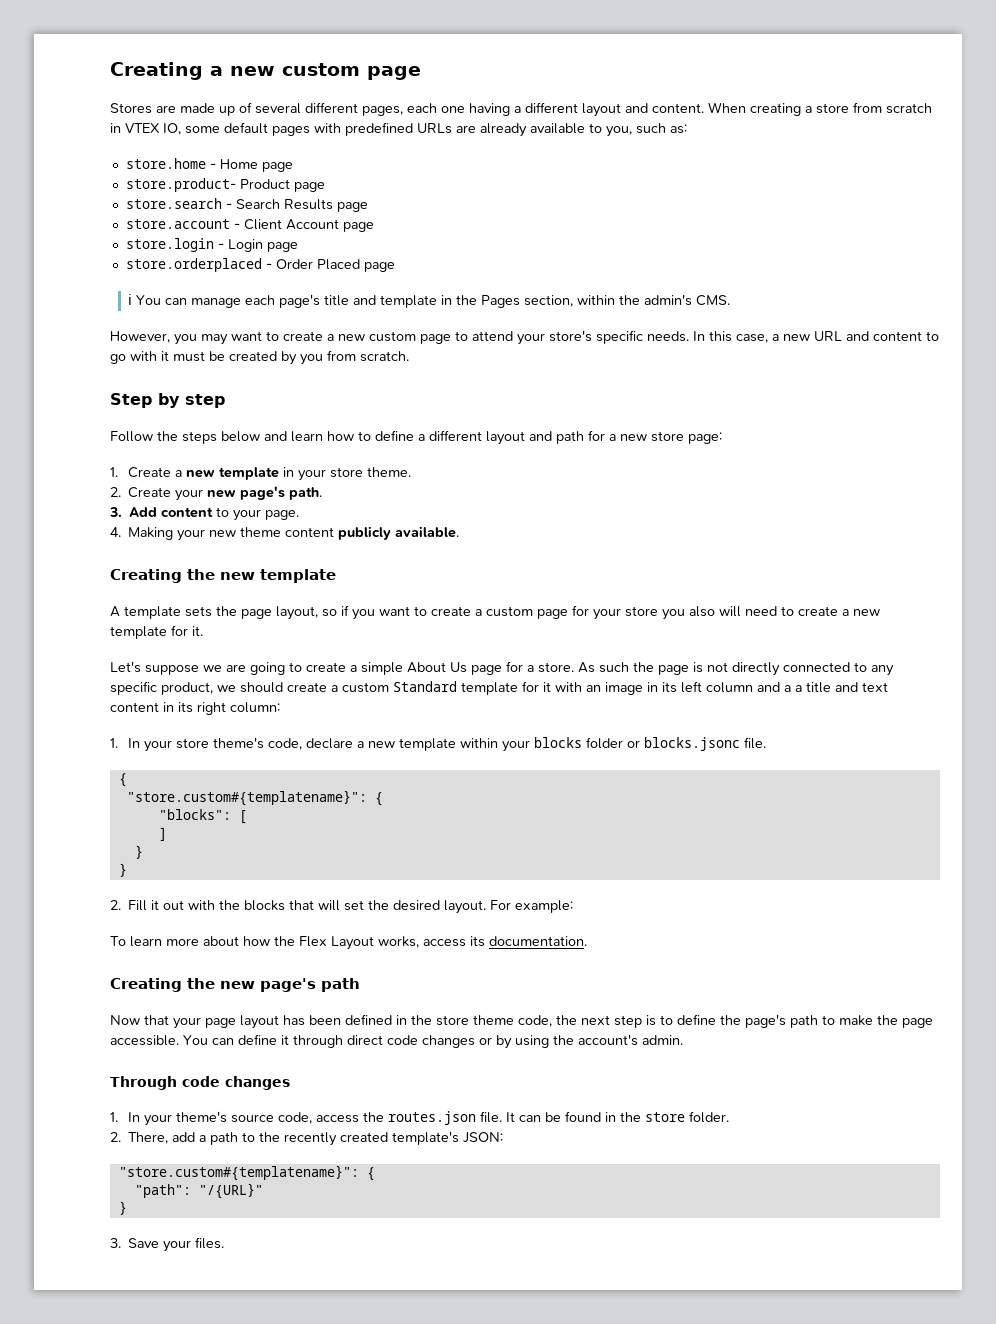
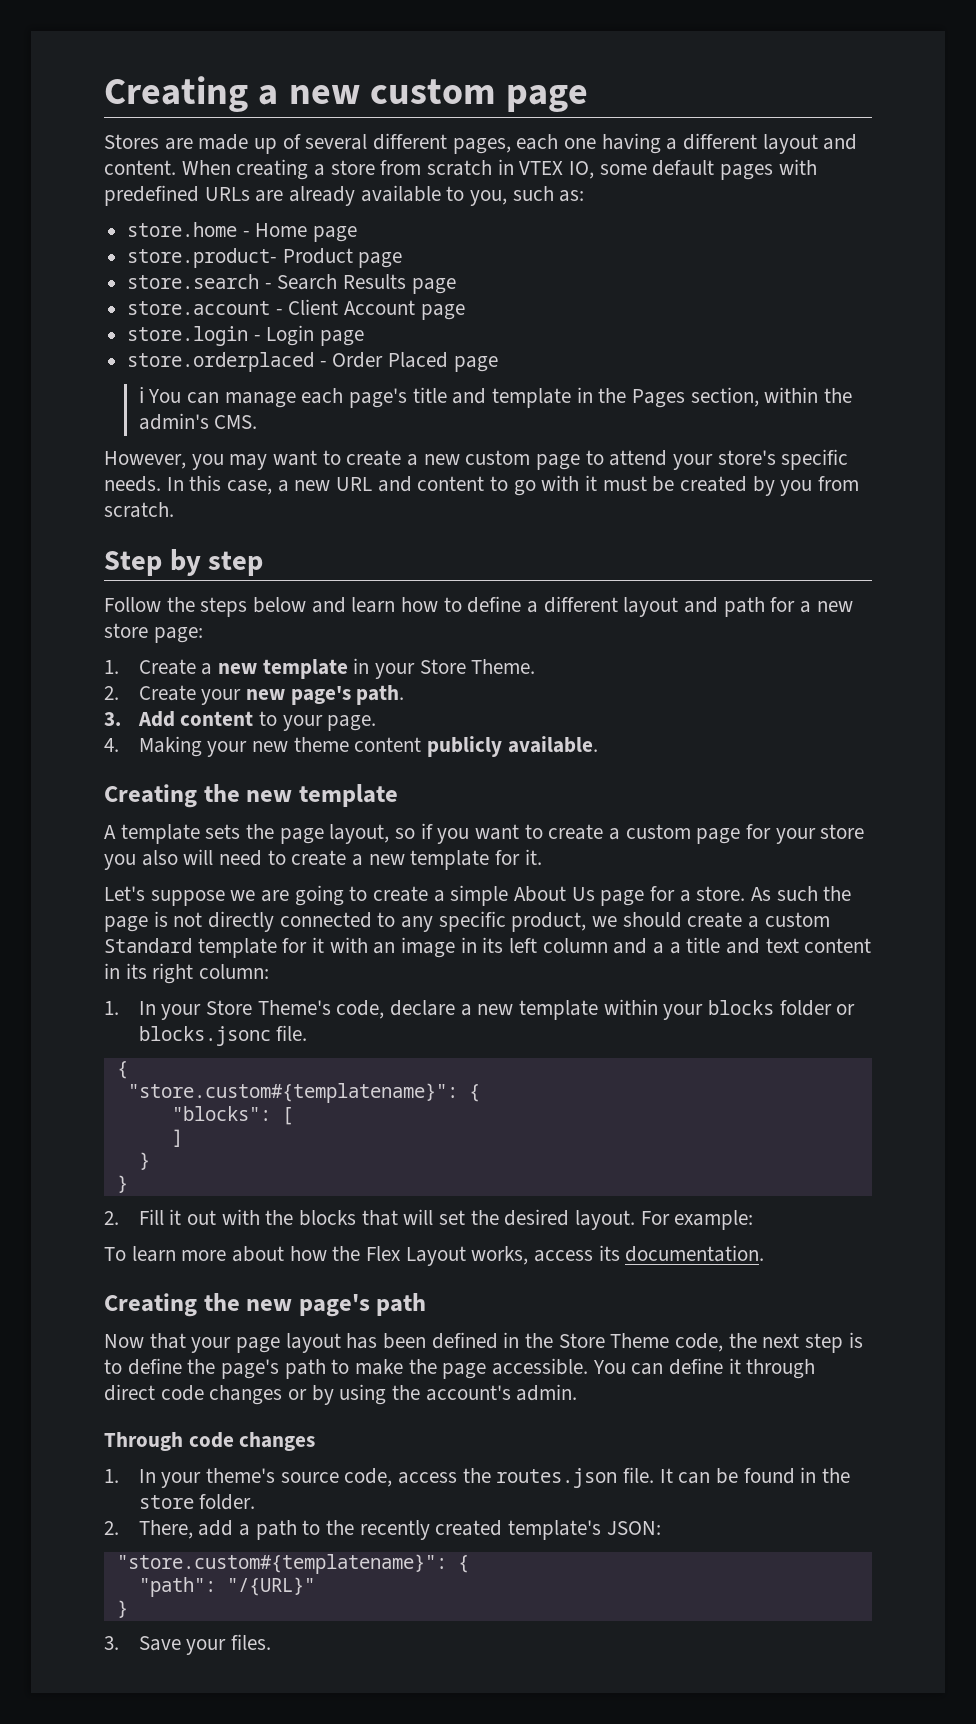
[330,467,412,478] store theme. -> [419,659,536,674] Store Theme.
[176,737,265,749] store theme's -> [205,1000,331,1015] Store Theme's
[436,1015,514,1026] store theme -> [558,1333,670,1348] Store Theme

